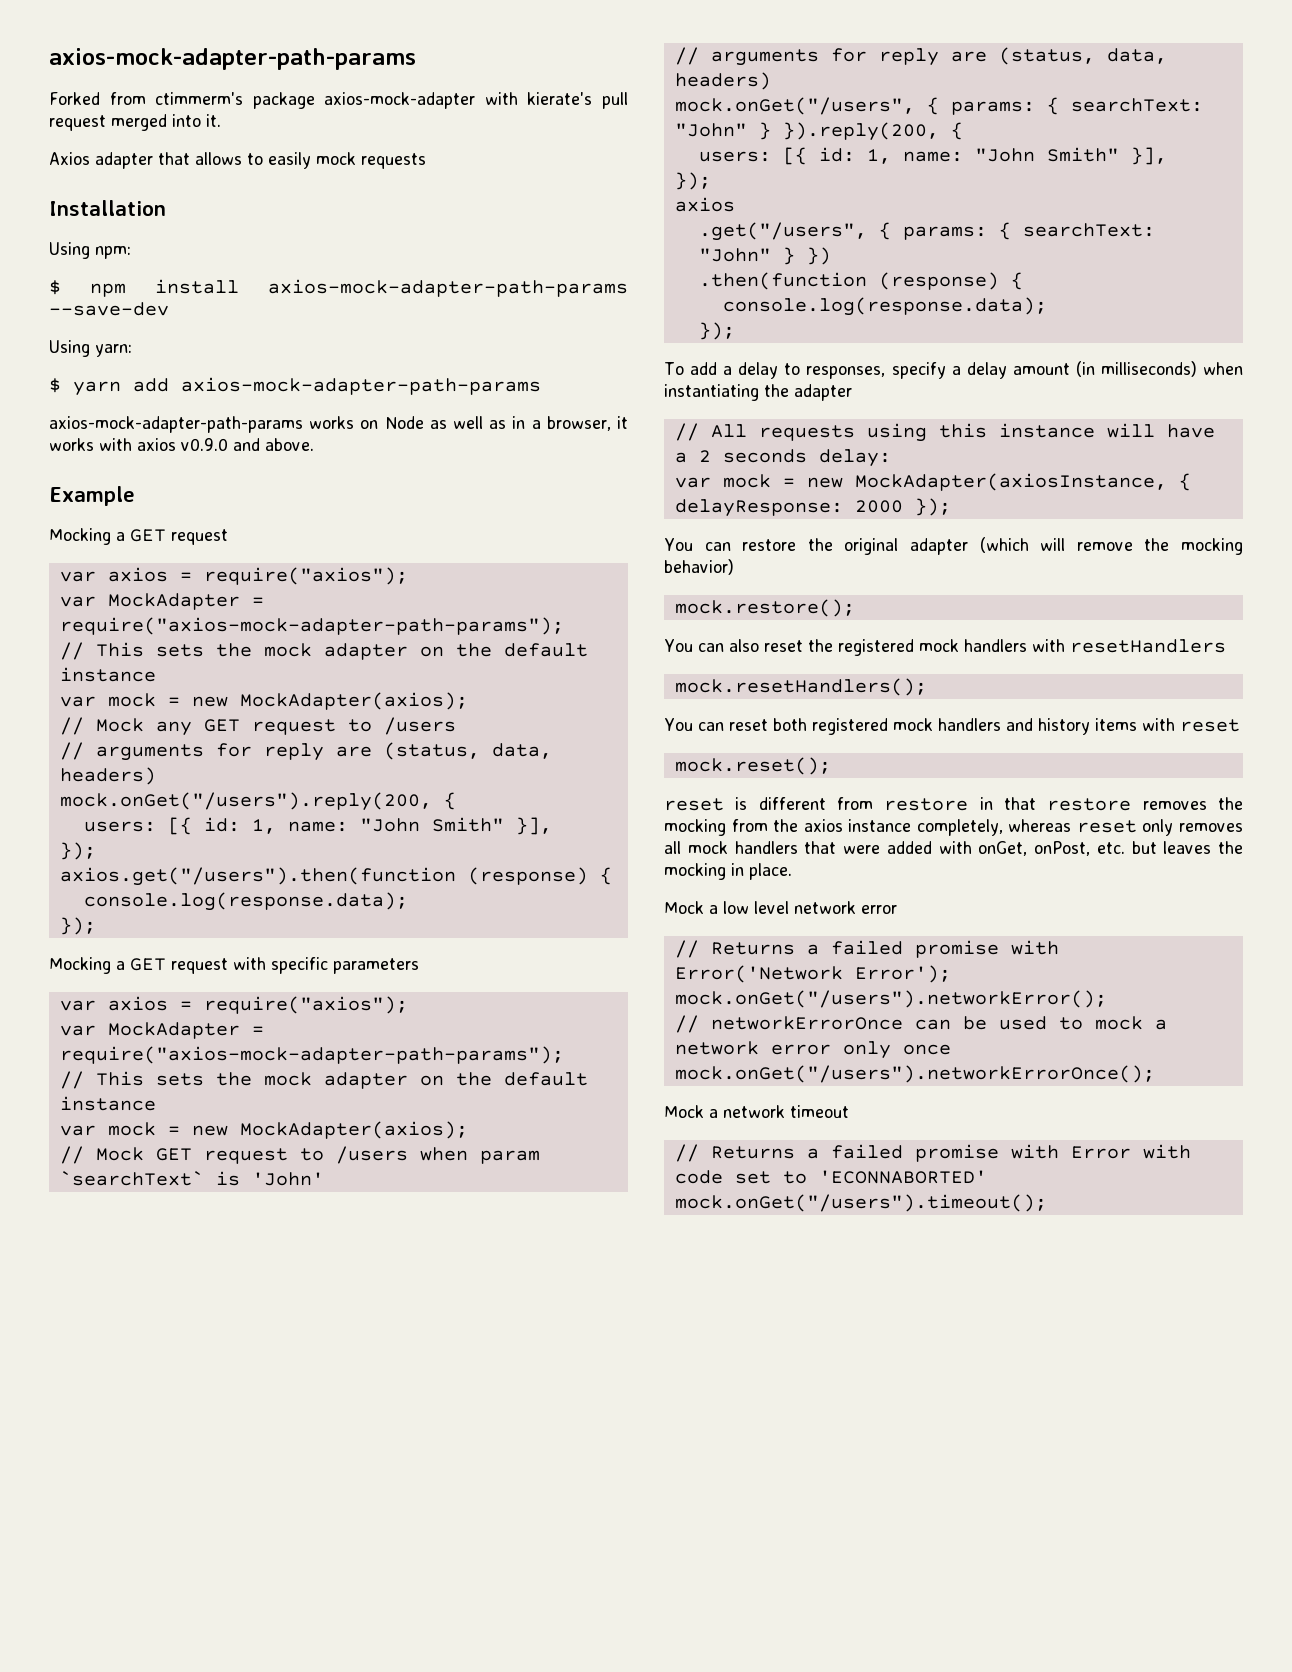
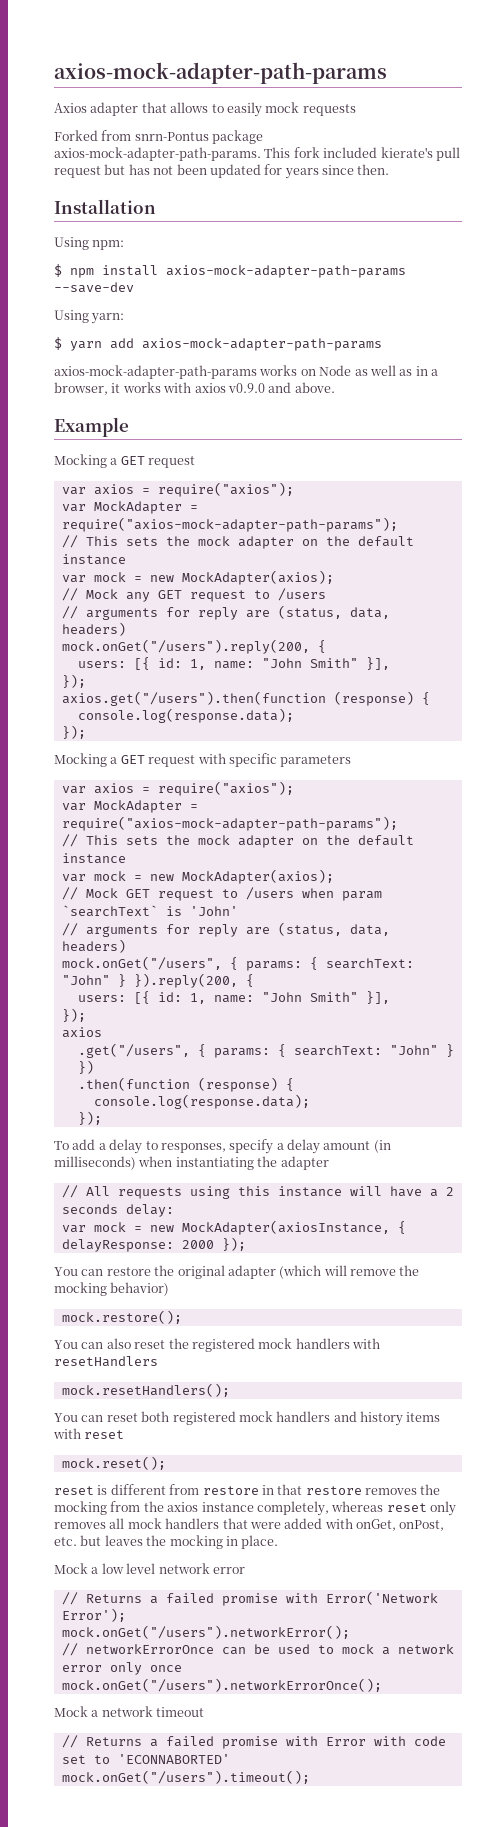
[49,48,416,70] [49,92,628,109] [49,114,221,131] axios-mock-adapter-path-params // Forked from ctimmerm's package axios-mock-adapter with kierate's pull request merged into it. -> [54,62,387,84] axios-mock-adapter-path-params
(426, 161) none -> [54,130,264,144] [54,147,460,161] [54,164,390,179] // Forked from snrn-Pontus package axios-mock-adapter-path-params. This fork included kierate's pull request but has not been updated for years since then.

